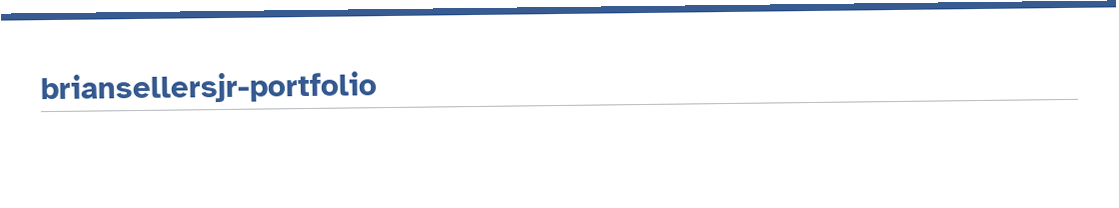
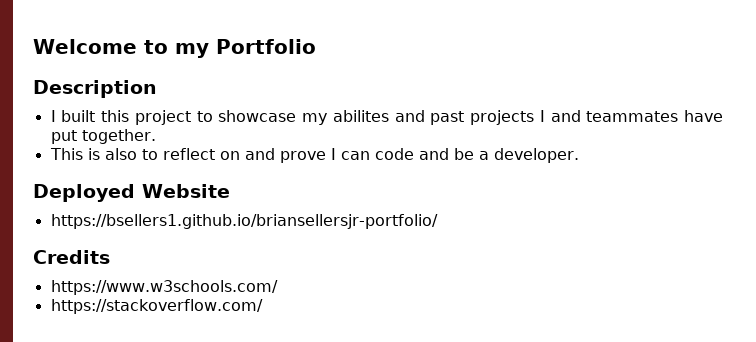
[40,71,377,105] briansellersjr-portfolio -> [33,39,316,58] [33,80,157,98] [50,110,723,125] [50,129,156,144] [49,148,579,163] [33,184,230,202] [50,214,438,229] [33,250,110,264] [50,280,278,295] [50,299,263,314] Welcome to my Portfolio // Description // I built this project to showcase my abilites and past projects I and teammates have put together. // This is also to reflect on and prove I can code and be a developer. // Deployed Website // https://bsellers1.github.io/briansellersjr-portfolio/ // Credits // https://www.w3schools.com/ // https://stackoverflow.com/

